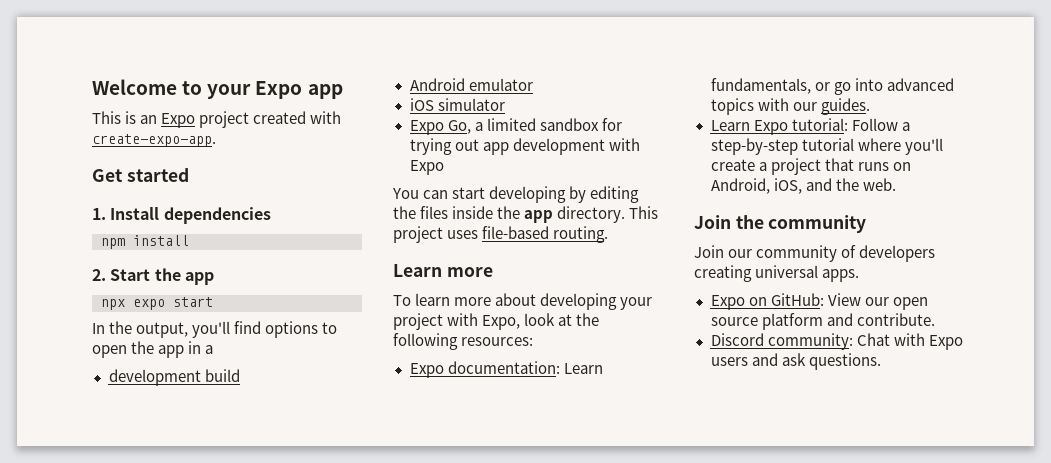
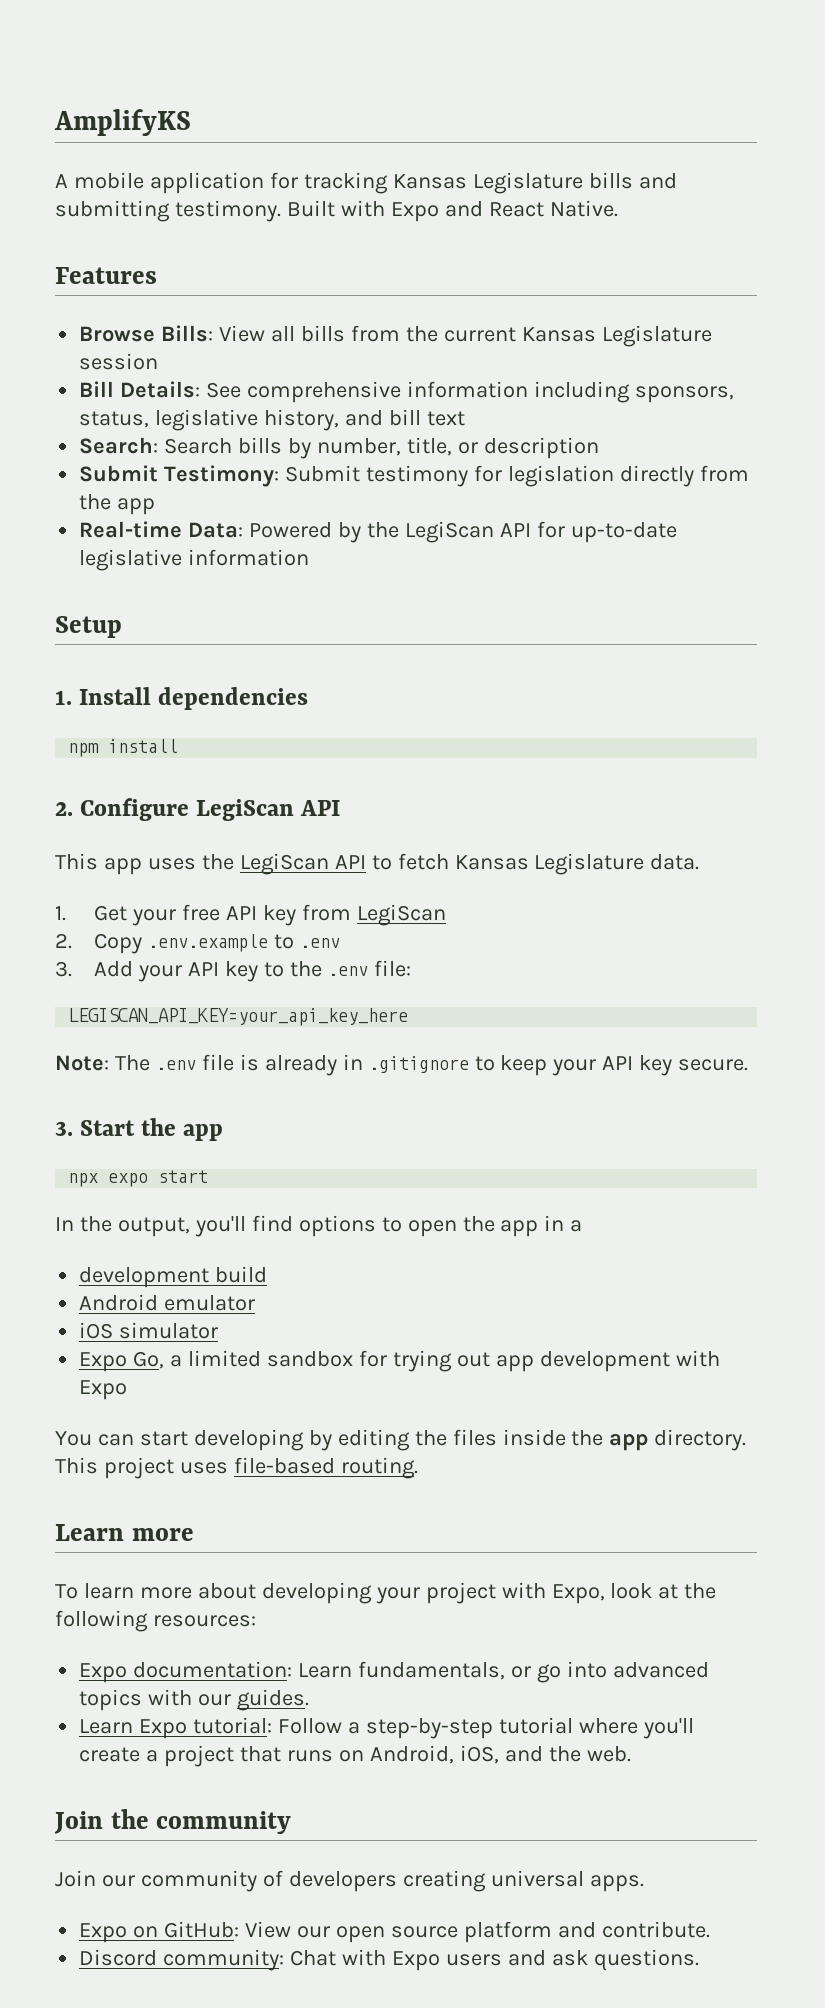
[92,79,343,99] [92,111,342,128] [92,134,216,147] [92,168,189,182] Welcome to your Expo app // This is an Expo project created with create-expo-app. // Get started -> [54,109,191,136] [55,172,677,194] [55,200,618,222] [55,267,157,284] [79,325,712,347] [79,353,159,370] [79,381,734,403] [79,409,465,431] [79,437,599,459] [79,465,749,487] [79,494,156,515] [79,521,677,543] [79,549,310,571] [55,616,122,638] AmplifyKS // A mobile application for tracking Kansas Legislature bills and submitting testimony. Built with Expo and React Native. // Features // Browse Bills: View all bills from the current Kansas Legislature session // Bill Details: See comprehensive information including sponsors, status, legislative history, and bill text // Search: Search bills by number, title, or description // Submit Testimony: Submit testimony for legislation directly from the app // Real-time Data: Powered by the LegiScan API for up-to-date legislative information // Setup
(106, 275) none -> [80,798,341,821] [55,853,700,875] [55,904,447,926] [55,933,341,954] [55,960,411,982] [68,1008,409,1026] [55,1054,749,1076] [55,1121,73,1136] Configure LegiScan API // This app uses the LegiScan API to fetch Kansas Legislature data. // 1. Get your free API key from LegiScan // 2. Copy .env.example to .env // 3. Add your API key to the .env file: // LEGISCAN_API_KEY=your_api_key_here // Note: The .env file is already in .gitignore to keep your API key secure. // 3.

